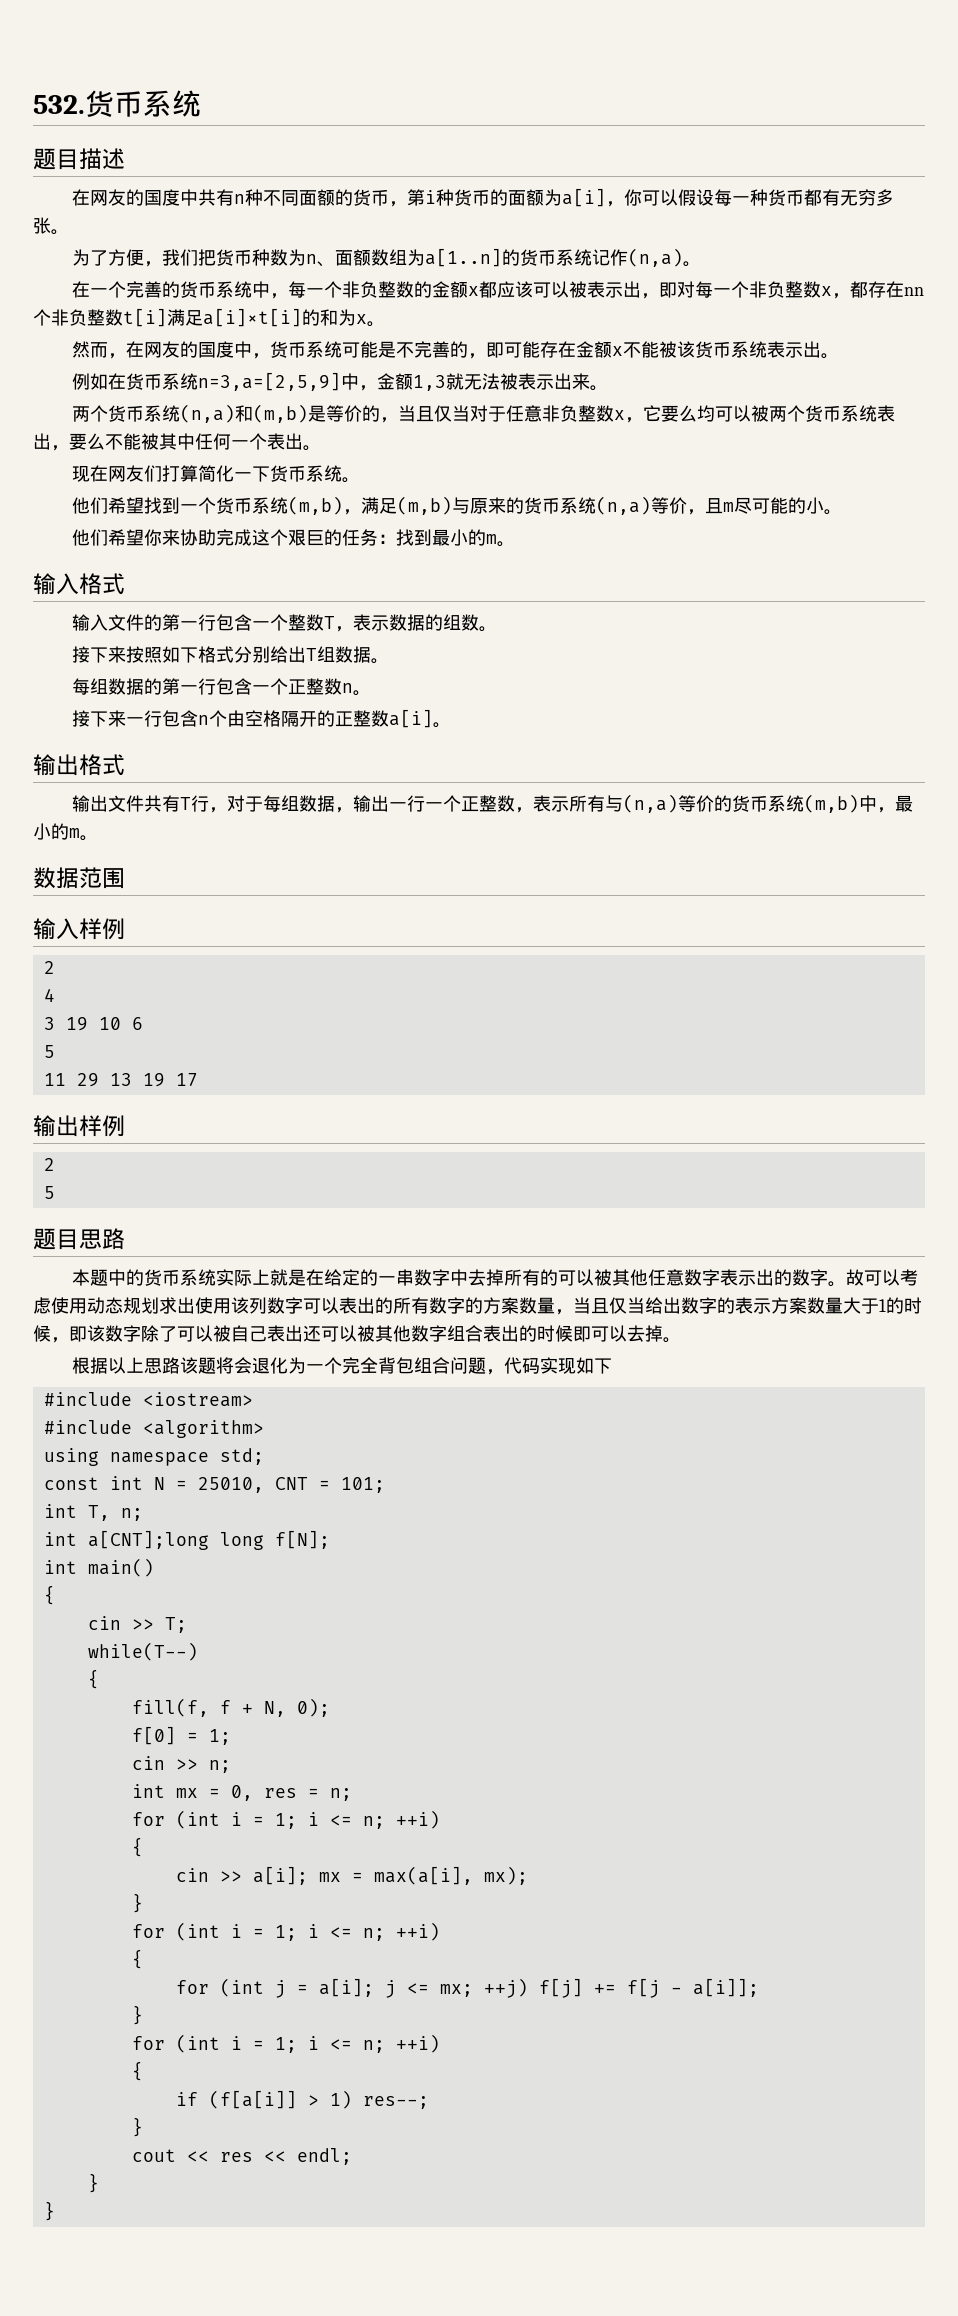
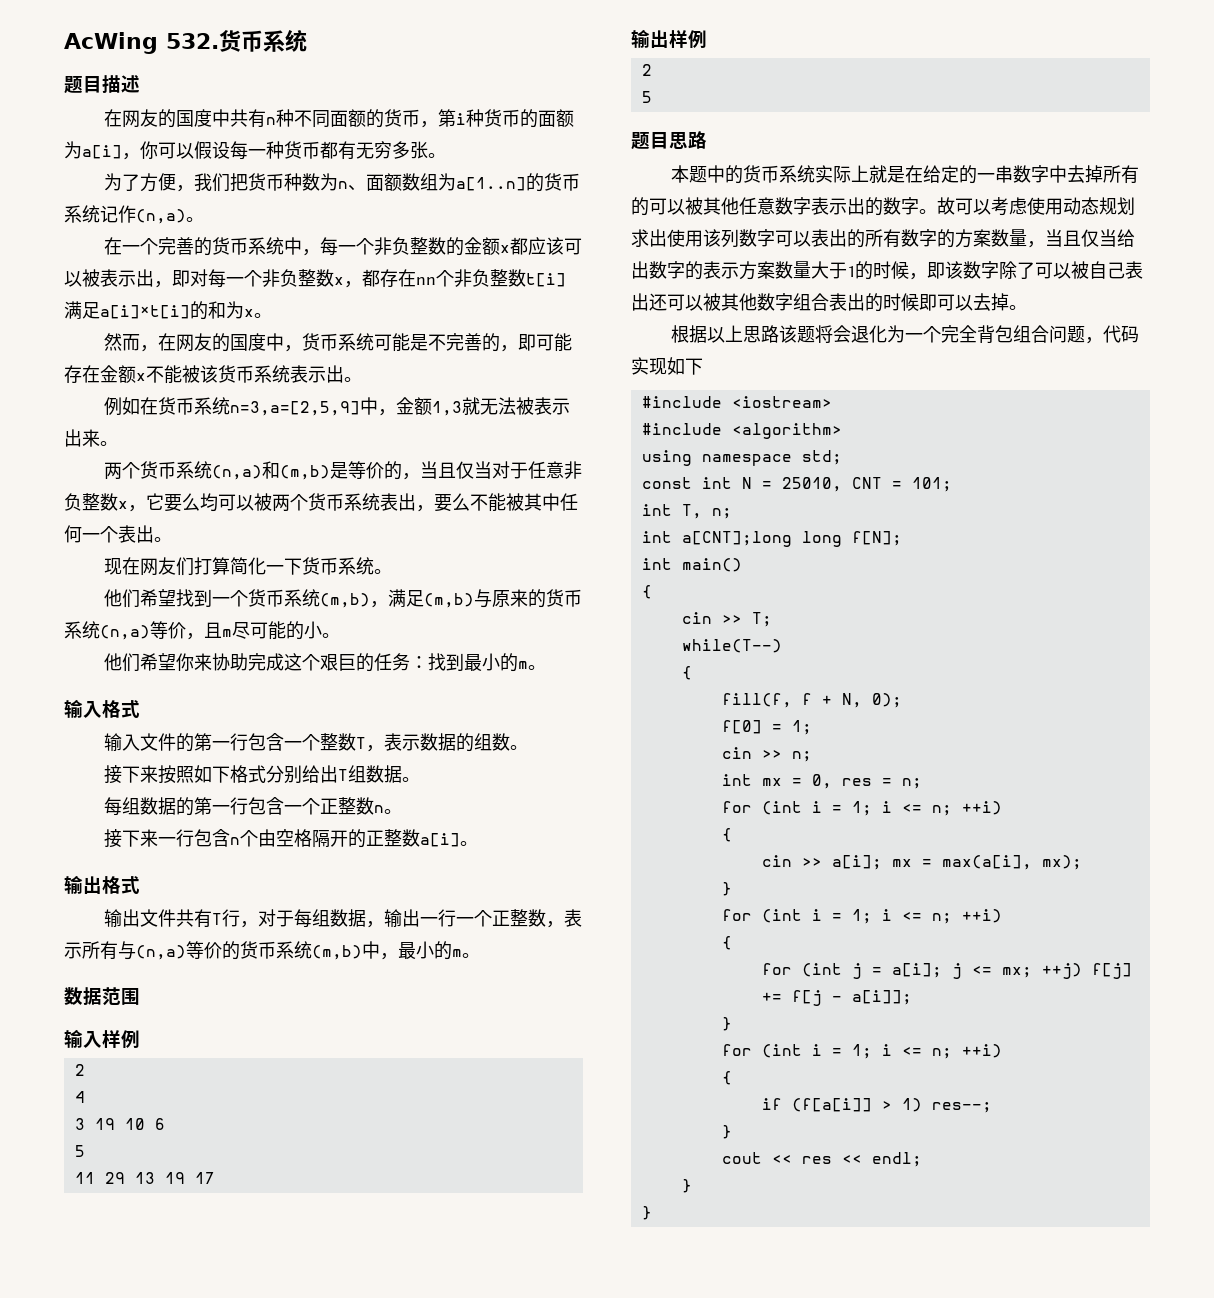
(33, 104) none -> [64,32,158,54] AcWing

